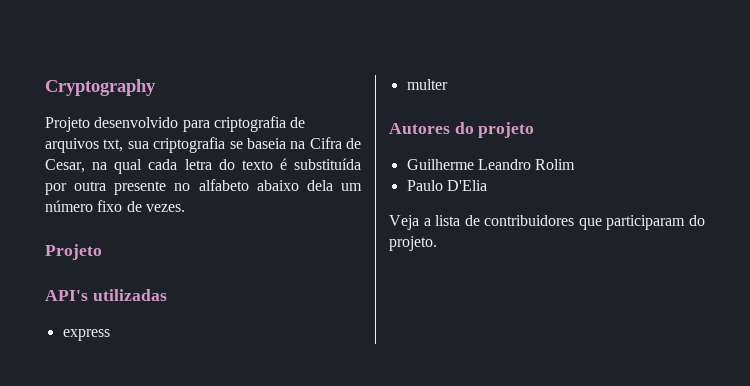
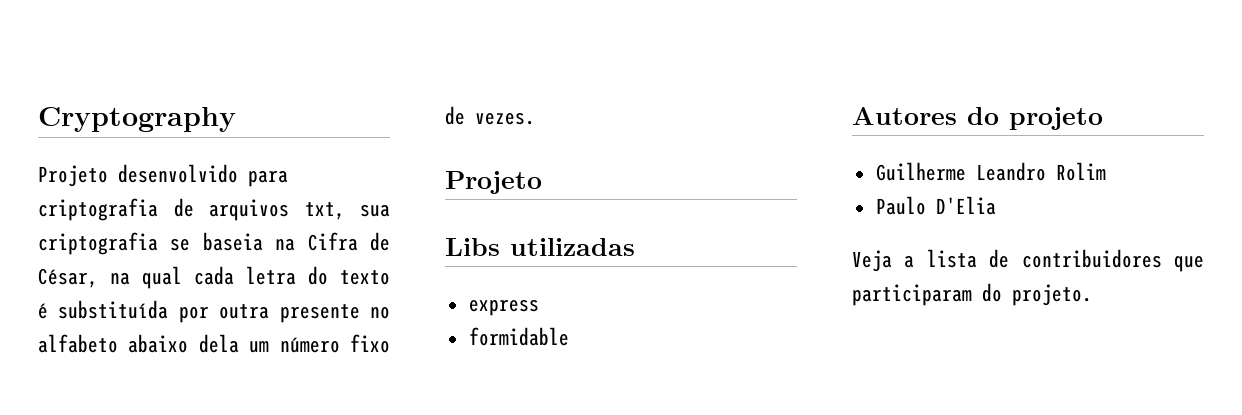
[45,159,85,173] Cesar, -> [38,268,98,288] César,
[45,290,88,301] API's -> [445,238,500,256] Libs
[406,79,448,90] multer -> [468,327,569,346] formidable

